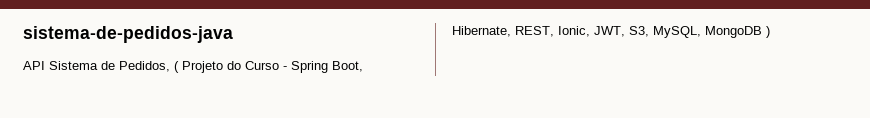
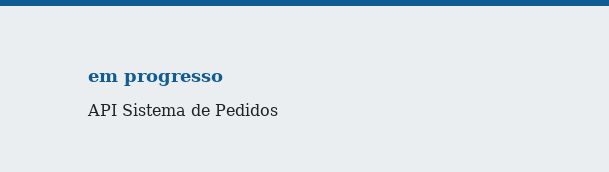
[23,26,233,43] sistema-de-pedidos-java -> [88,73,223,86] em progresso
[119,61,363,73] [452,26,770,38] Pedidos, ( Projeto do Curso - Spring Boot, Hibernate, REST, Ionic, JWT, S3, MySQL, MongoDB ) -> [215,103,278,116] Pedidos

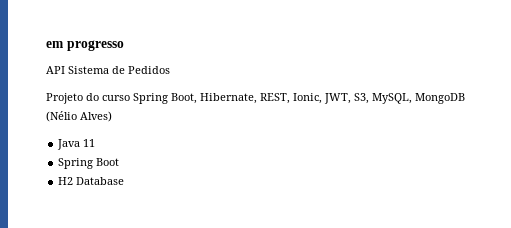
(278, 109) none -> [46,93,465,104] [46,111,112,122] [57,139,96,150] [58,158,120,169] [58,177,125,185] // Projeto do curso Spring Boot, Hibernate, REST, Ionic, JWT, S3, MySQL, MongoDB (Nélio Alves) // Java 11 // Spring Boot // H2 Database

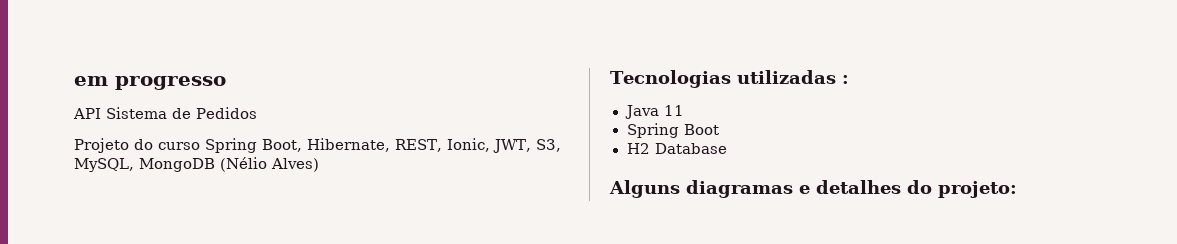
(112, 116) none -> [610,70,849,88] // Tecnologias utilizadas :
(125, 181) none -> [609,180,1017,198] // Alguns diagramas e detalhes do projeto:

